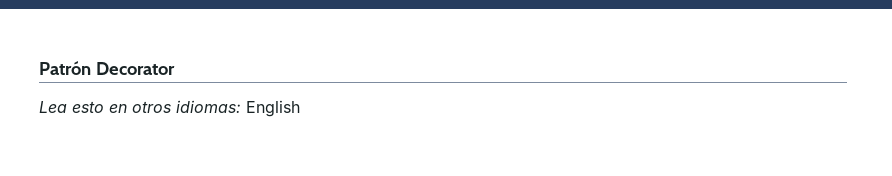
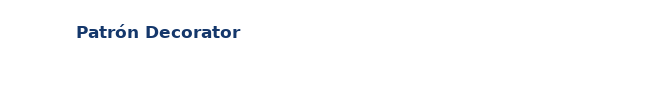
[39,100,300,117] // Lea esto en otros idiomas: English -> (241, 32) none

